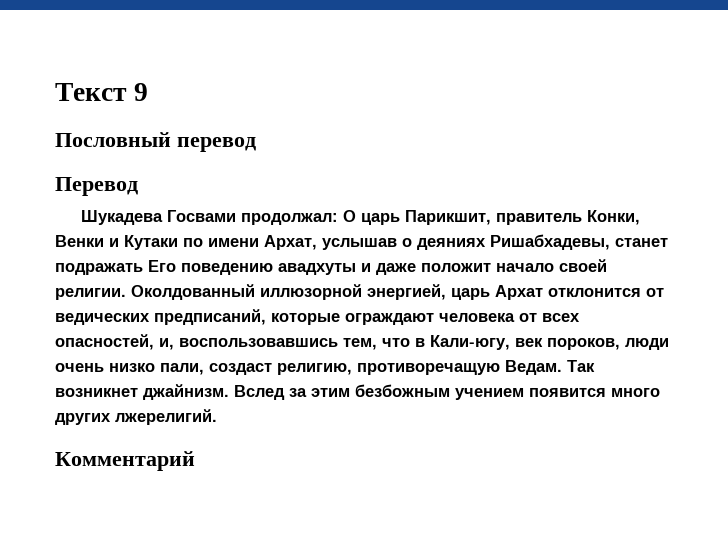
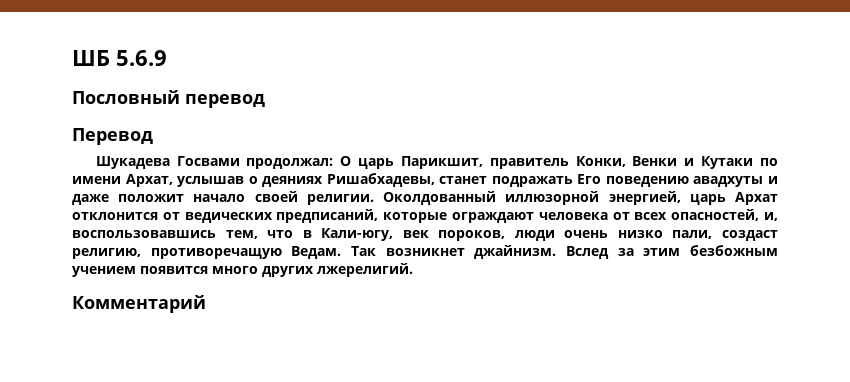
[55,83,149,101] Текст 9 -> [72,50,167,66] ШБ 5.6.9

